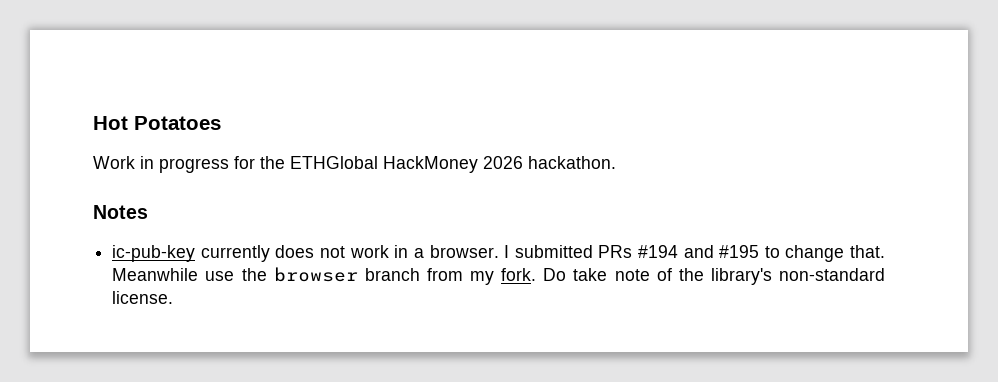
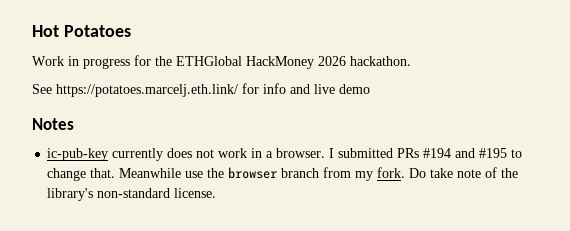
(616, 162) none -> [32,83,370,97] // See https://potatoes.marcelj.eth.link/ for info and live demo

